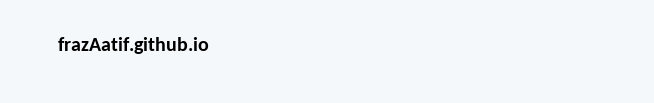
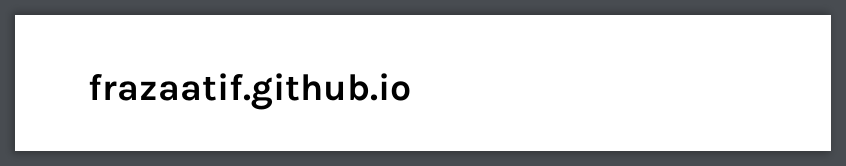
[58,37,209,54] frazAatif.github.io -> [88,73,411,110] frazaatif.github.io

